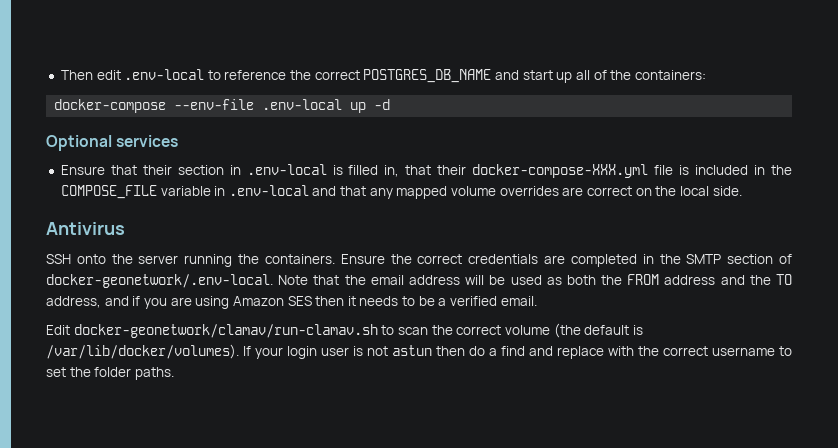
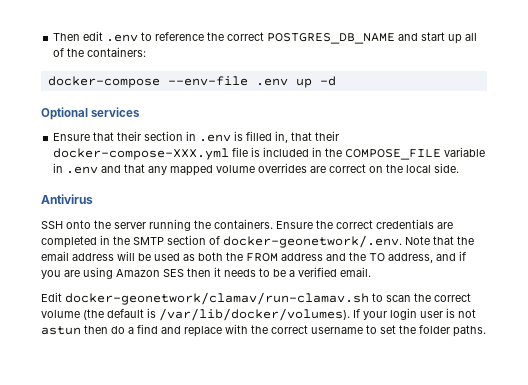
[124,69,205,80] .env-local -> [106,34,139,42] .env
[262,99,343,110] .env-local -> [255,78,288,86] .env
[246,164,327,175] .env-local -> [199,134,232,142] .env
[228,185,309,196] .env-local -> [66,166,99,174] .env
[46,274,273,288] docker-geonetwork/.env-local. -> [223,235,402,248] docker-geonetwork/.env.

